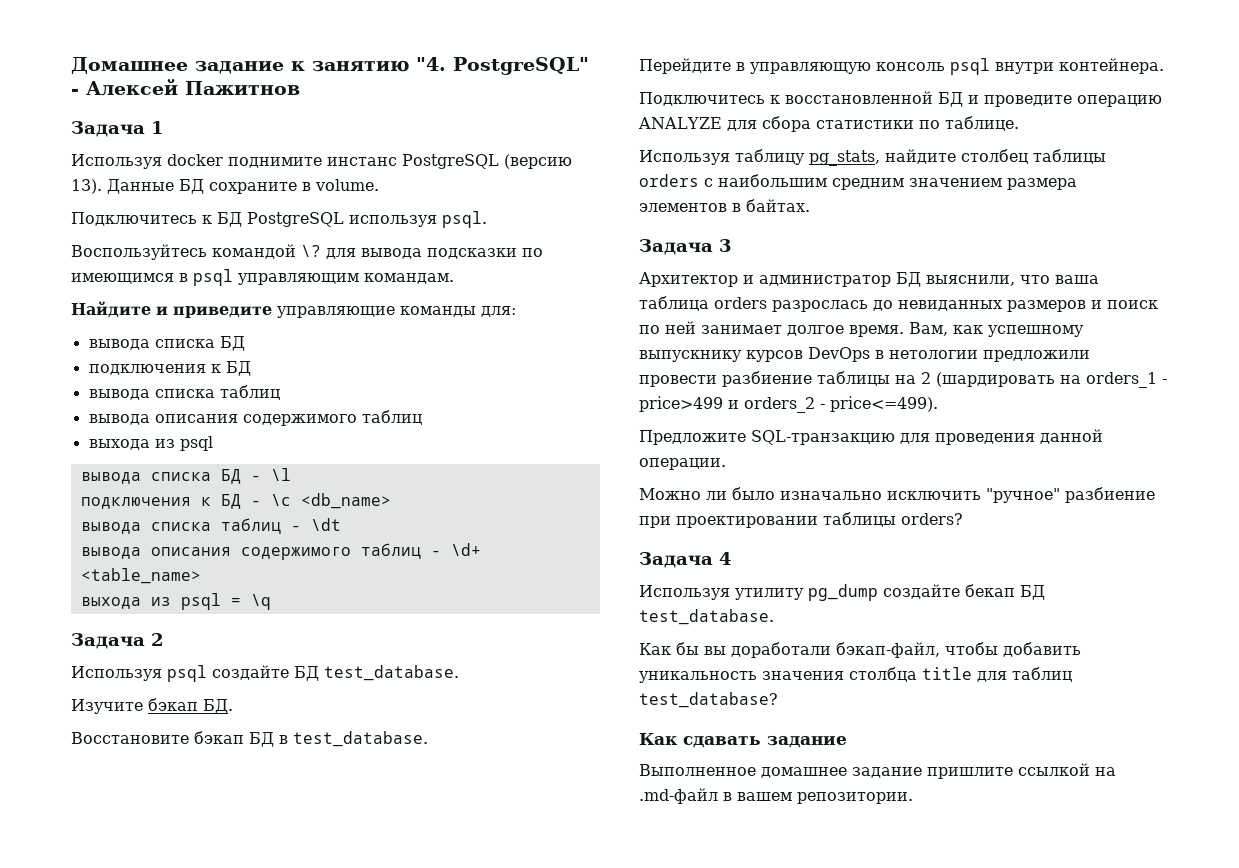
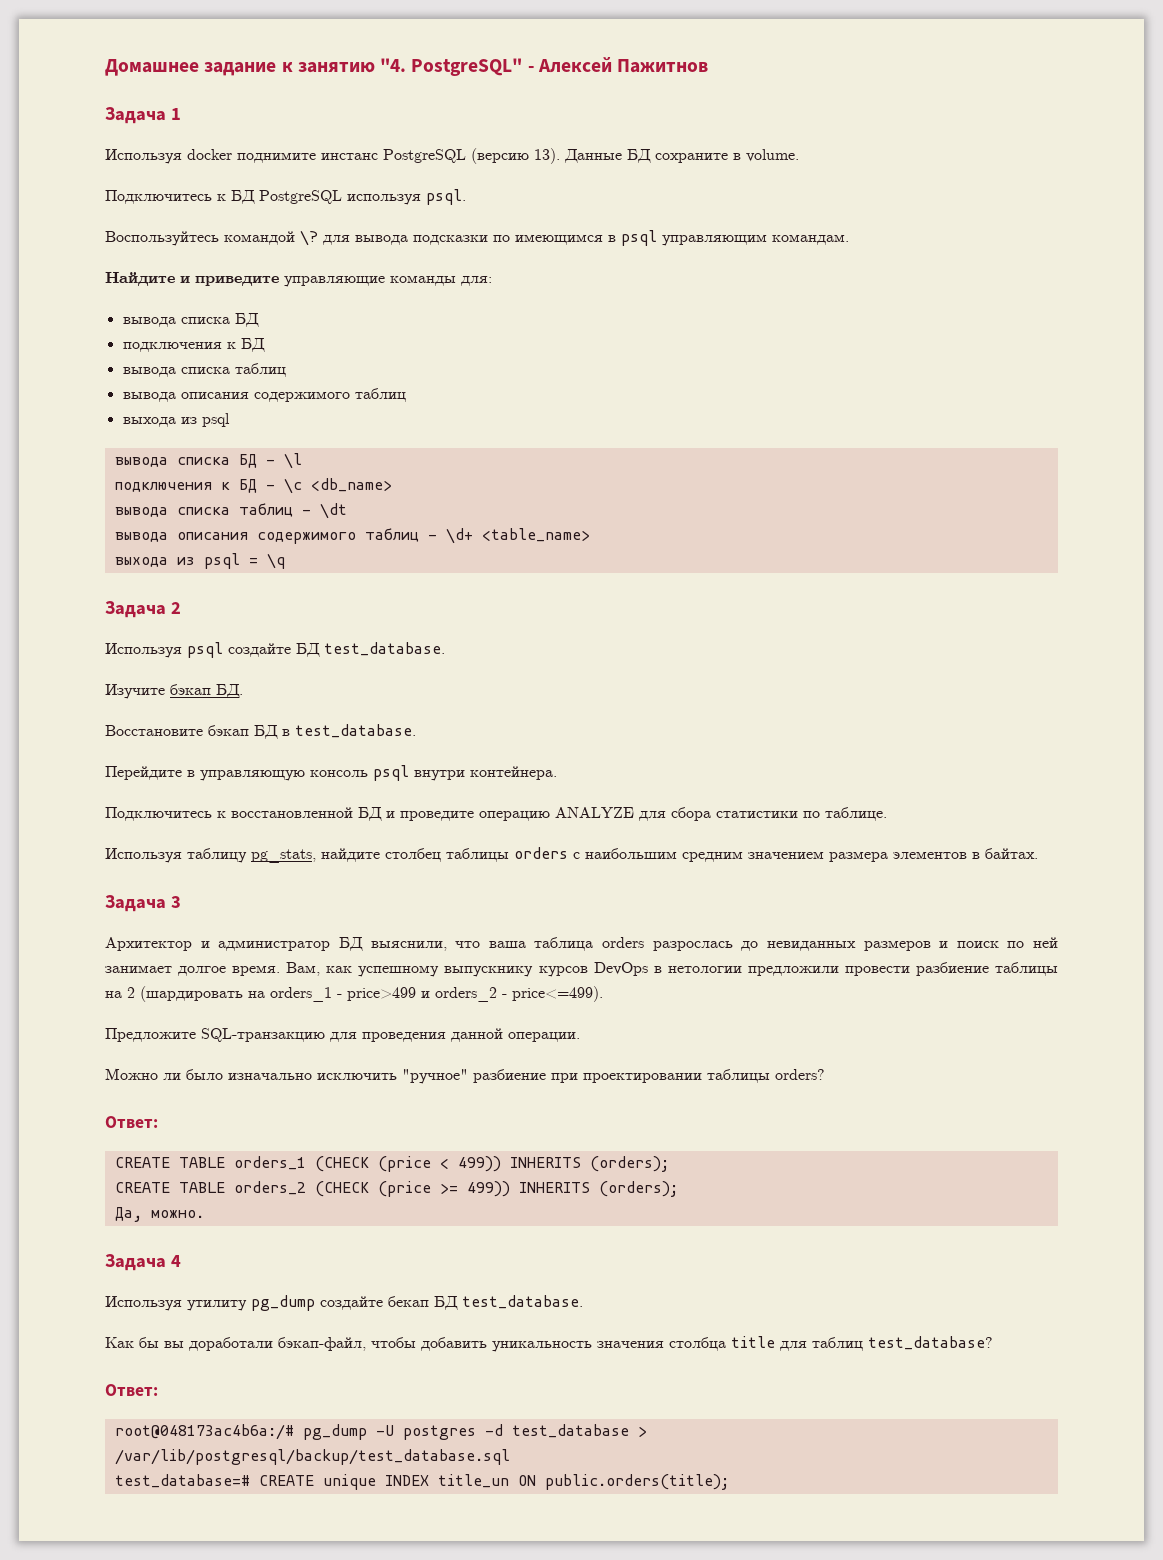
(963, 519) none -> [105,1116,158,1128] [114,1156,669,1172] [114,1181,678,1197] [114,1207,204,1222] // Ответ: // CREATE TABLE orders_1 (CHECK (price < 499)) INHERITS (orders); // CREATE TABLE orders_2 (CHECK (price >= 499)) INHERITS (orders); // Да, можно.
[639,733,847,748] [639,763,1116,779] [639,788,913,804] Как cдавать задание // Выполненное домашнее задание пришлите ссылкой на .md-файл в вашем репозитории. -> [105,1384,158,1396] [114,1424,647,1440] [114,1449,510,1465] [114,1474,729,1490] Ответ: // root@048173ac4b6a:/# pg_dump -U postgres -d test_database > /var/lib/postgresql/backup/test_database.sql // test_database=# CREATE unique INDEX title_un ON public.orders(title);

